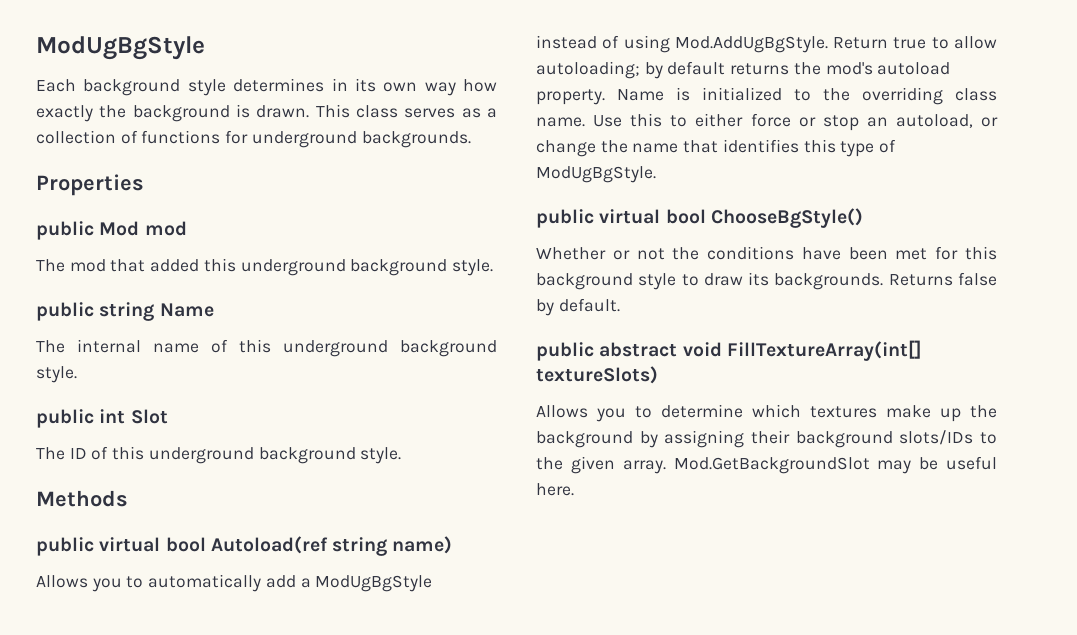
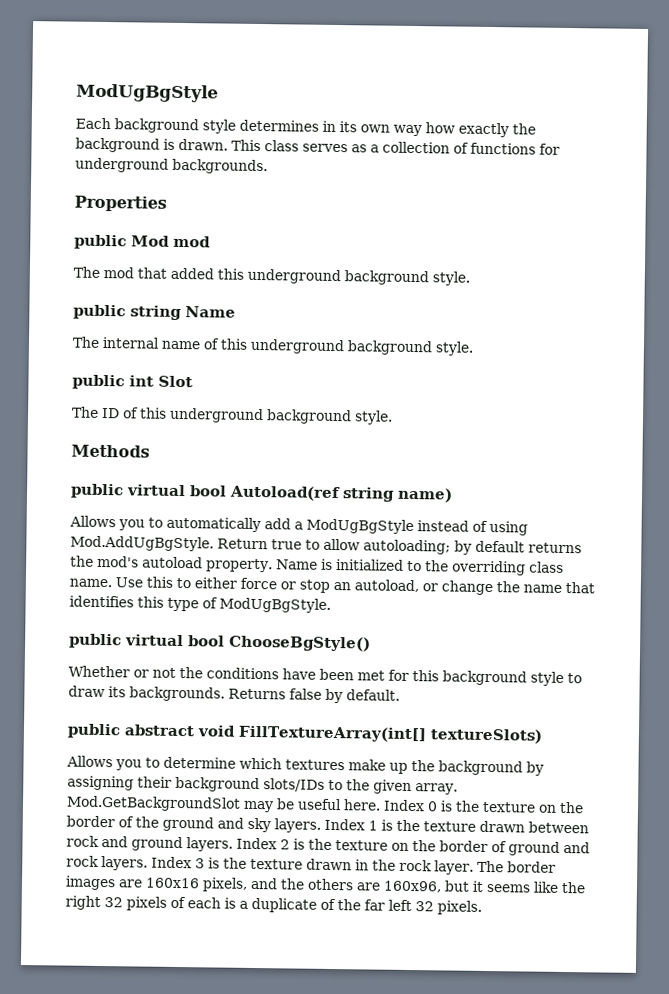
(574, 489) none -> [383,799,584,814] [66,815,589,834] [66,835,590,856] [66,855,556,875] [65,875,586,894] [65,895,482,915] Index 0 is the texture on the border of the ground and sky layers. Index 1 is the texture drawn between rock and ground layers. Index 2 is the texture on the border of ground and rock layers. Index 3 is the texture drawn in the rock layer. The border images are 160x16 pixels, and the others are 160x96, but it seems like the right 32 pixels of each is a duplicate of the far left 32 pixels.

